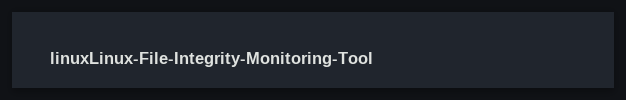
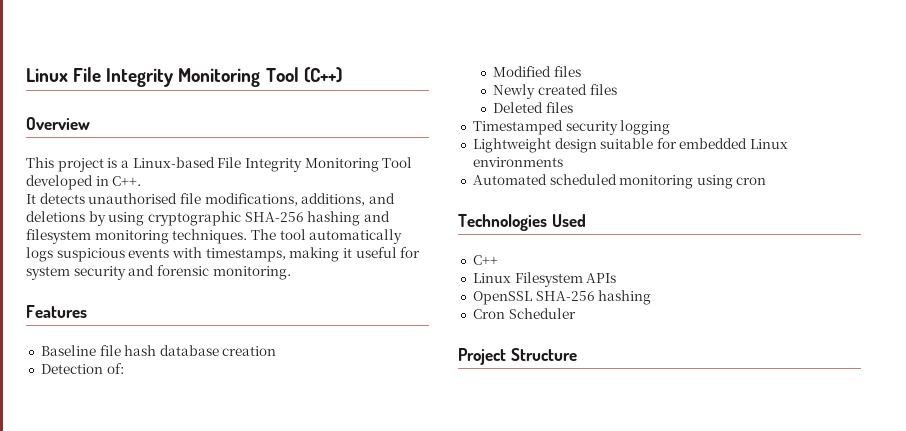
[50,52,373,67] linuxLinux-File-Integrity-Monitoring-Tool -> [26,67,342,87] [26,117,90,130] [26,157,413,172] [26,175,142,190] [26,193,395,206] [26,211,390,226] [26,229,403,244] [26,247,421,262] [26,265,291,280] [26,305,87,318] [40,345,277,356] [40,363,124,374] [493,66,581,77] [493,84,617,99] [493,102,573,113] [472,120,671,135] [472,138,789,153] [472,157,563,167] [472,174,767,189] [458,214,586,231] [472,255,498,265] [472,272,617,287] [472,290,652,305] [472,308,576,319] [458,348,577,365] Linux File Integrity Monitoring Tool (C++) // Overview // This project is a Linux-based File Integrity Monitoring Tool developed in C++. // It detects unauthorised file modifications, additions, and deletions by using cryptographic SHA-256 hashing and filesystem monitoring techniques. The tool automatically logs suspicious events with timestamps, making it useful for system security and forensic monitoring. // Features // Baseline file hash database creation // Detection of: // Modified files // Newly created files // Deleted files // Timestamped security logging // Lightweight design suitable for embedded Linux environments // Automated scheduled monitoring using cron // Technologies Used // C++ // Linux Filesystem APIs // OpenSSL SHA-256 hashing // Cron Scheduler // Project Structure

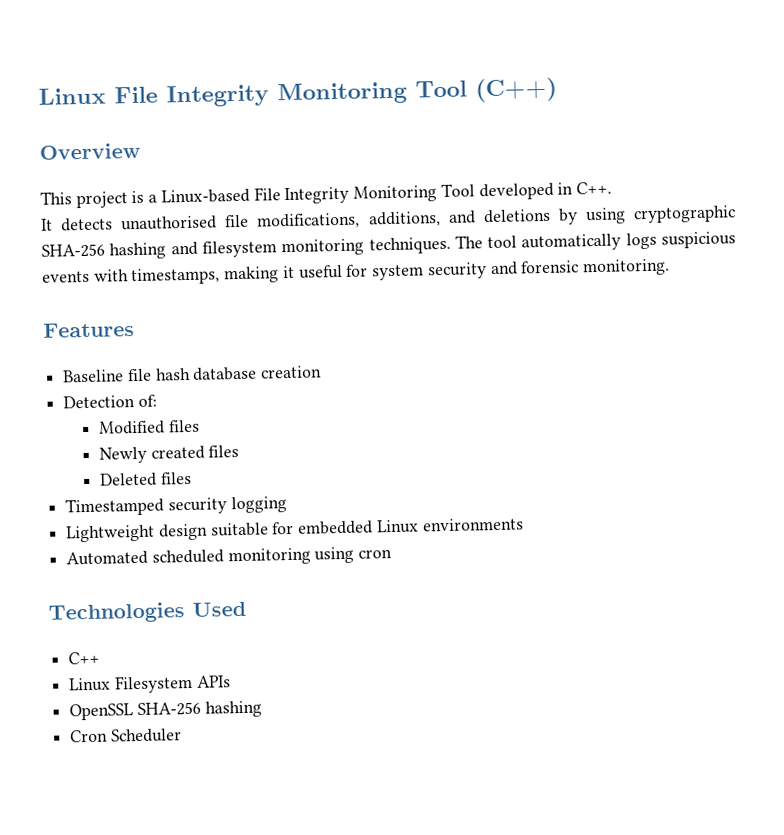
[458,348,577,365] // Project Structure -> (182, 735) none

